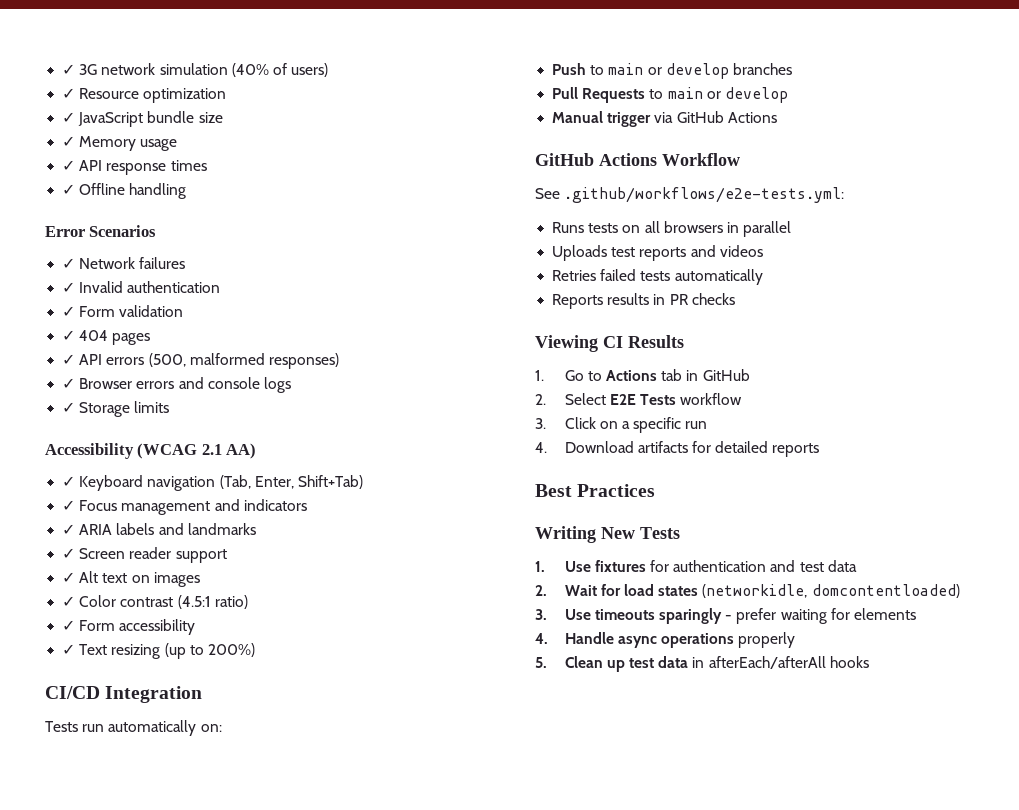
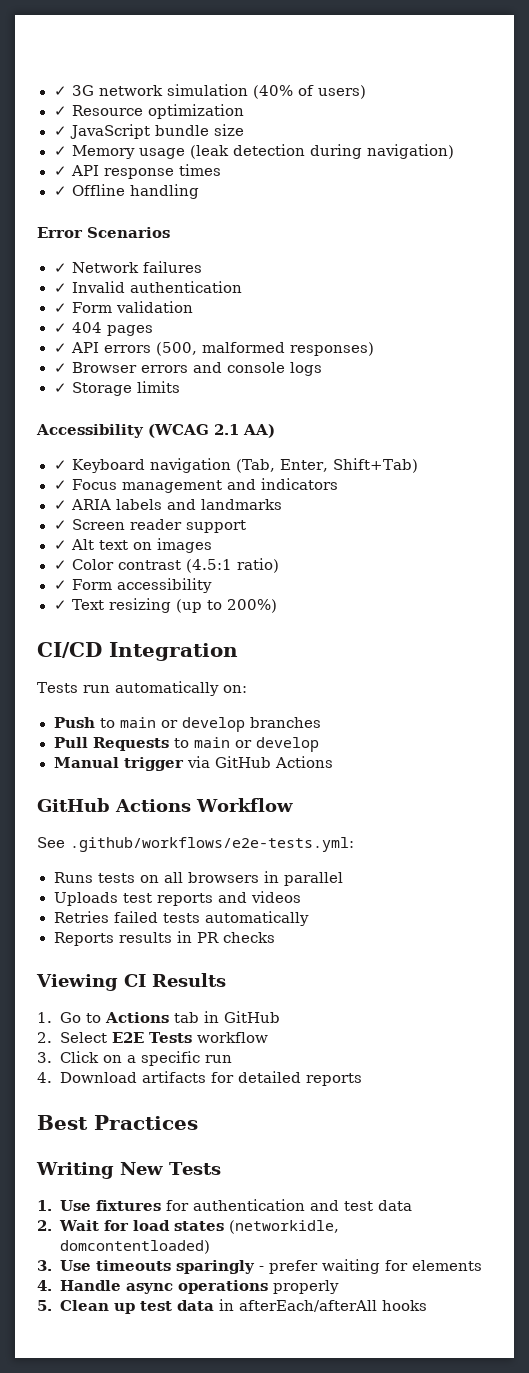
(178, 145) none -> [189,144,454,159] (leak detection during navigation)

